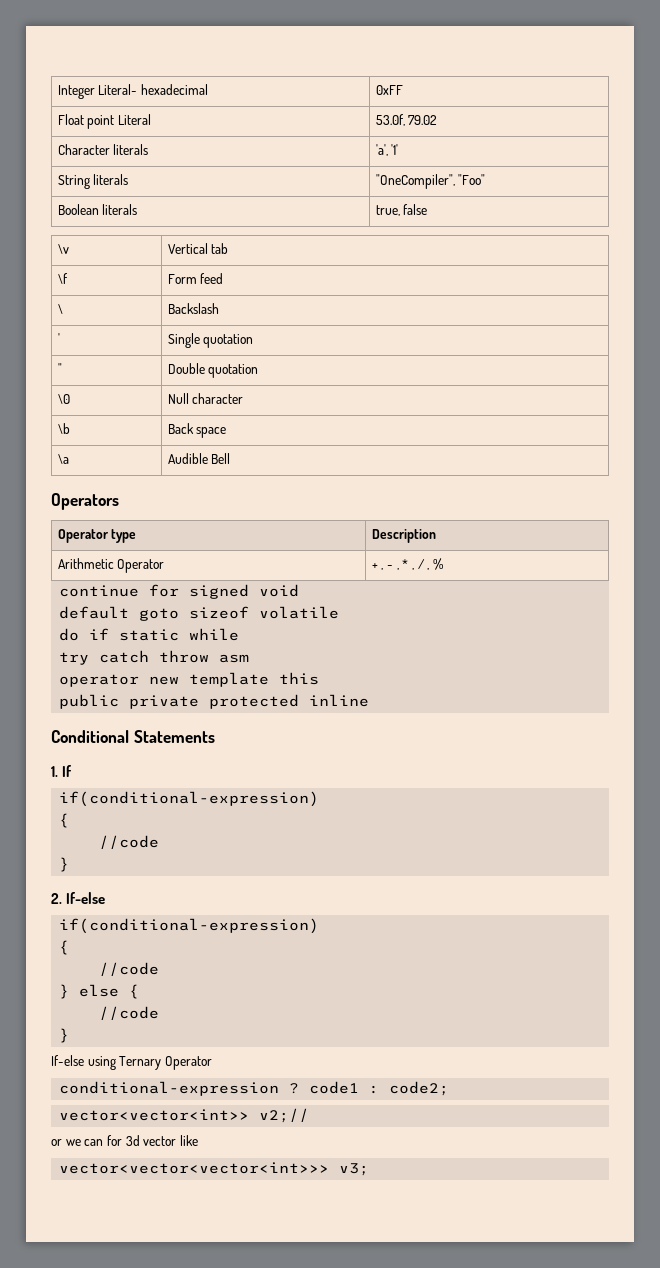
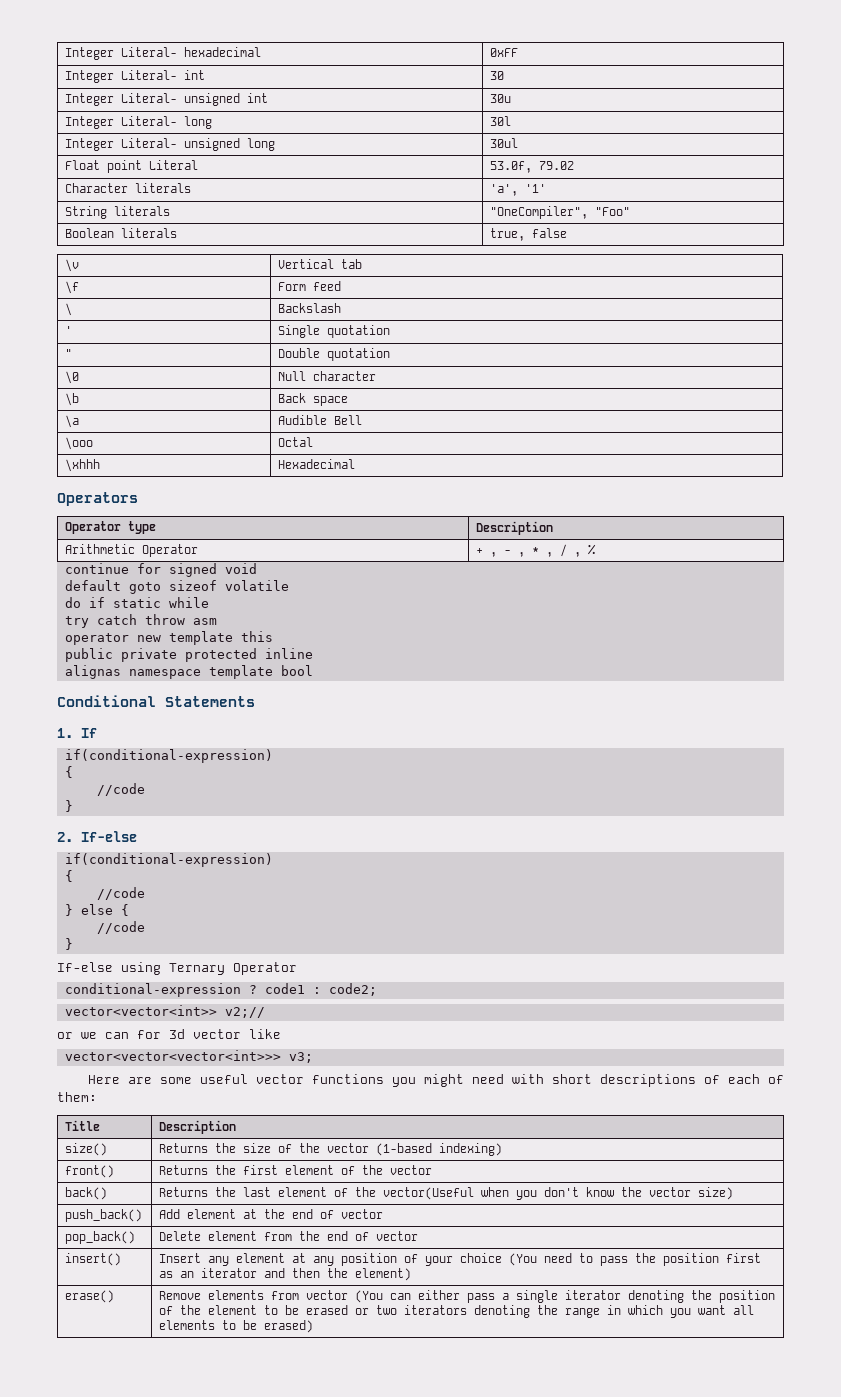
(403, 90) none -> [65,70,206,83] [490,71,505,80] [65,93,269,106] [490,94,512,103] [65,116,213,129] [490,116,512,126] [65,138,276,151] [490,138,519,148] // Integer Literal- int | 30 // Integer Literal- unsigned int | 30u // Integer Literal- long | 30l // Integer Literal- unsigned long | 30ul
(231, 458) none -> [65,437,94,450] [278,437,314,447] [65,459,101,472] [278,459,356,469] // \ooo | Octal // \xhhh | Hexadecimal
(370, 700) none -> [64,665,313,679] // alignas namespace template bool
(370, 1169) none -> [87,1074,784,1087] [57,1092,97,1102] [65,1120,101,1131] [159,1120,237,1134] [65,1143,108,1156] [159,1143,503,1156] [65,1165,115,1178] [159,1165,433,1175] [65,1187,108,1200] [159,1187,734,1200] [65,1209,143,1222] [159,1209,384,1219] [65,1231,136,1244] [159,1231,419,1241] [65,1253,122,1266] [159,1253,762,1266] [159,1268,412,1281] [65,1290,115,1303] [159,1290,776,1303] [159,1305,755,1318] [159,1320,314,1333] // Here are some useful vector functions you might need with short descriptions of each of them: // Title | Description // size() | Returns the size of the vector (1-based indexing) // front() | Returns the first element of the vector // back() | Returns the last element of the vector(Useful when you don't know the vector size) // push_back() | Add element at the end of vector // pop_back() | Delete element from the end of vector // insert() | Insert any element at any position of your choice (You need to pass the position first as an iterator and then the element) // erase() | Remove elements from vector (You can either pass a single iterator denoting the position of the element to be erased or two iterators denoting the range in which you want all elements to be erased)

